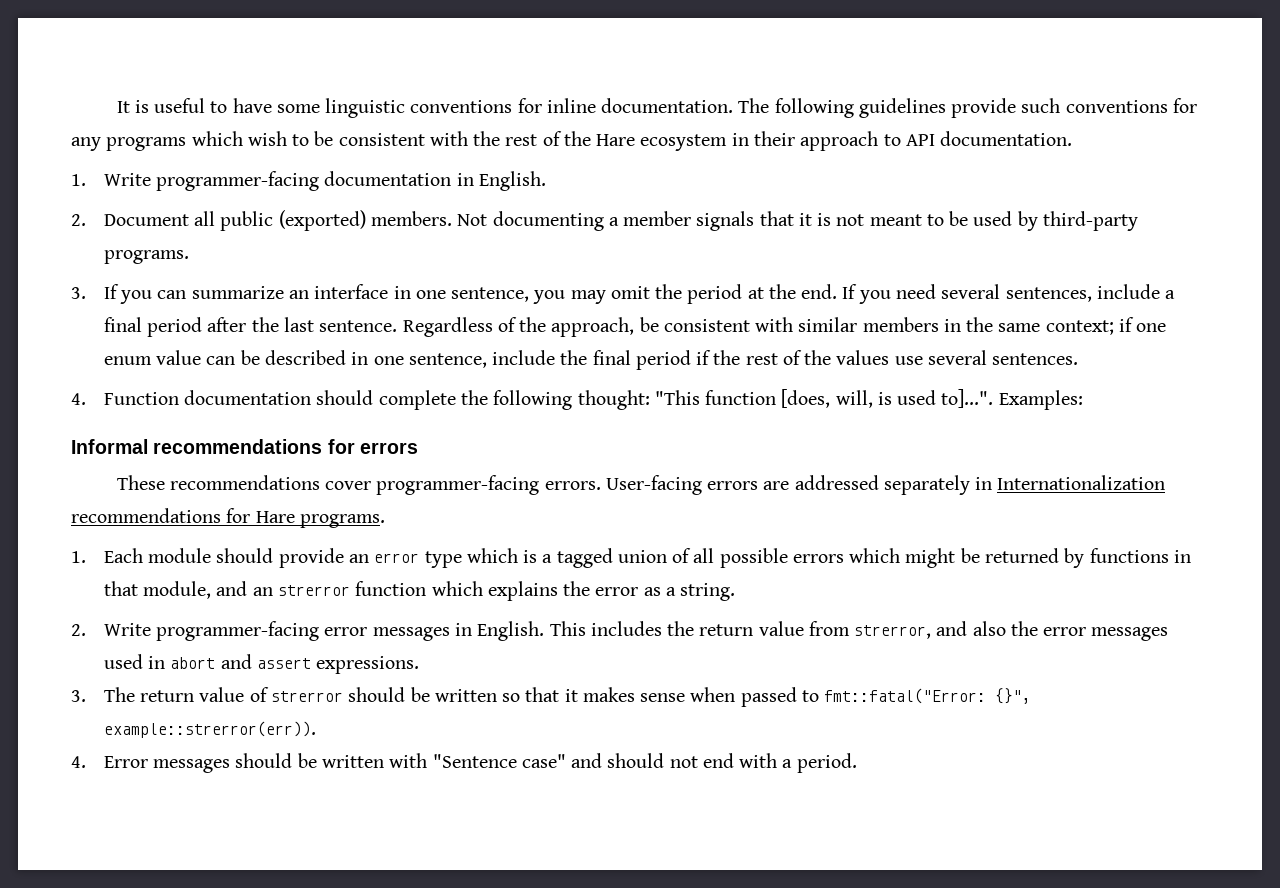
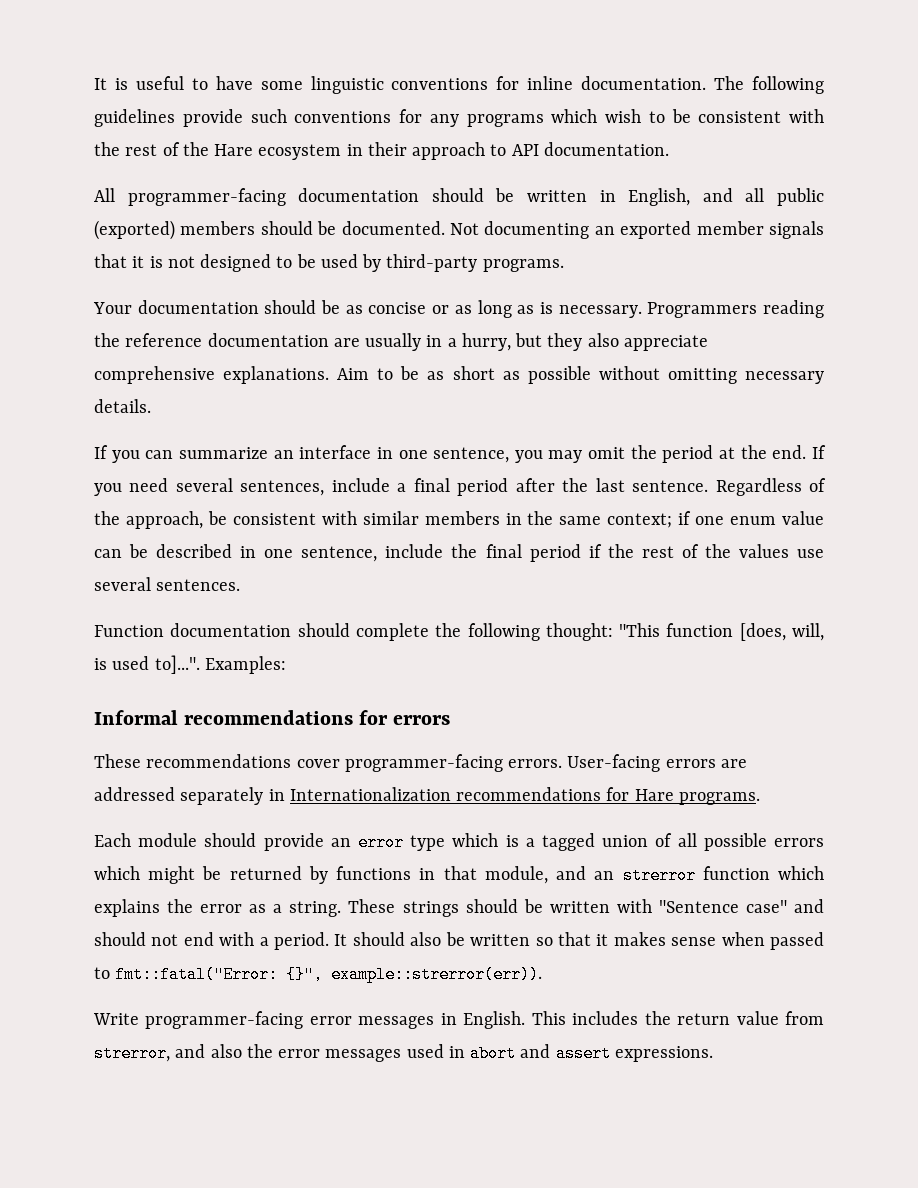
[71,171,546,191] [71,210,619,231] 1. Write programmer-facing documentation in English. // 2. Document all public (exported) members. Not documenting a -> [94,188,825,206] [94,220,692,240] All programmer-facing documentation should be written in English, and all public (exported) members should be documented. Not documenting an exported
[869,214,922,226] meant -> [200,254,272,272] designed
[71,287,86,299] 3. -> [93,300,824,318] [94,333,708,351] [94,366,825,384] [94,399,151,413] Your documentation should be as concise or as long as is necessary. Programmers reading the reference documentation are usually in a hurry, but they also appreciate comprehensive explanations. Aim to be as short as possible without omitting necessary details. //
[71,393,86,405] 4. -> (241, 585) none
[71,551,86,563] 1. -> (760, 798) none
[71,624,86,636] // 2. -> [348,899,824,917] [94,932,824,950] [94,966,543,983] These strings should be written with "Sentence case" and should not end with a period. It should also be written so that it makes sense when passed to fmt::fatal("Error: {}", example::strerror(err)). //
[71,687,1032,707] [103,721,316,738] [71,753,857,773] // 3. The return value of strerror should be written so that it makes sense when passed to fmt::fatal("Error: {}", example::strerror(err)). // 4. Error messages should be written with "Sentence case" and should not end with a period. -> (713, 1054) none

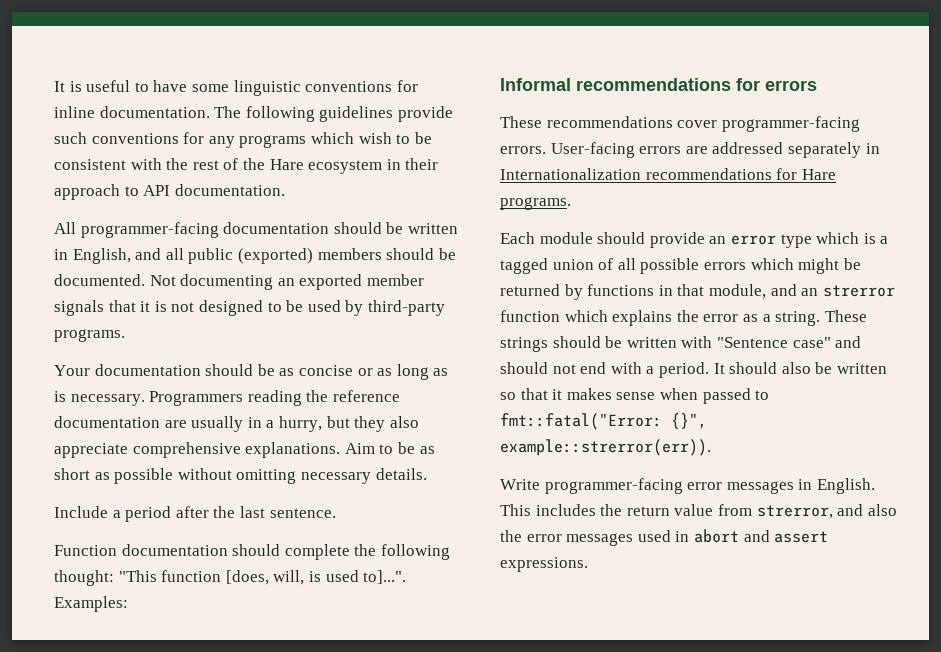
[94,445,826,463] [94,478,450,496] If you can summarize an interface in one sentence, you may omit the period at the end. If you need several sentences, include a final -> [54,506,121,518] Include a
[715,478,826,496] [94,511,825,529] [94,544,824,562] [94,577,241,591] Regardless of the approach, be consistent with similar members in the same context; if one enum value can be described in one sentence, include the final period if the rest of the values use several sentences. -> (336, 513) none

